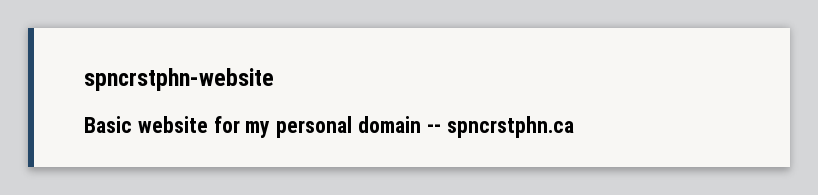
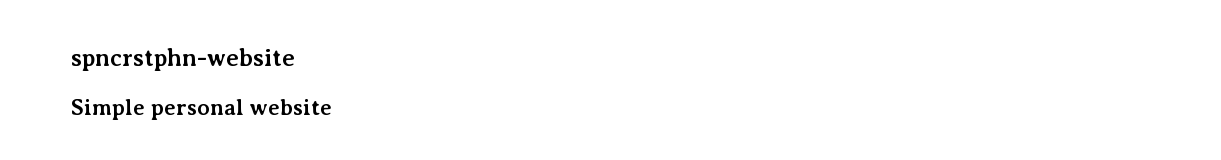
[84,116,574,138] Basic website for my personal domain -- spncrstphn.ca -> [71,99,332,120] Simple personal website

